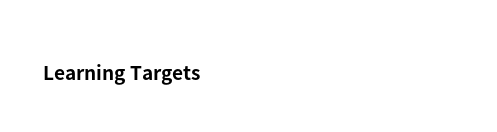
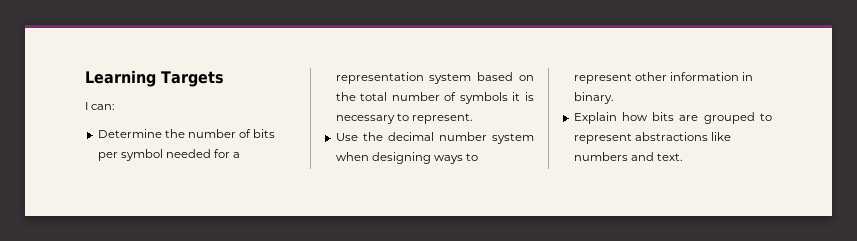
(201, 75) none -> [85,102,115,110] [97,129,276,138] [97,149,241,161] [335,72,534,84] [335,92,534,104] [335,113,472,124] [335,132,534,144] [335,152,478,164] [573,72,753,84] [573,92,613,104] [573,112,772,124] [573,132,731,144] [573,152,682,161] // I can: // Determine the number of bits per symbol needed for a representation system based on the total number of symbols it is necessary to represent. // Use the decimal number system when designing ways to represent other information in binary. // Explain how bits are grouped to represent abstractions like numbers and text.

